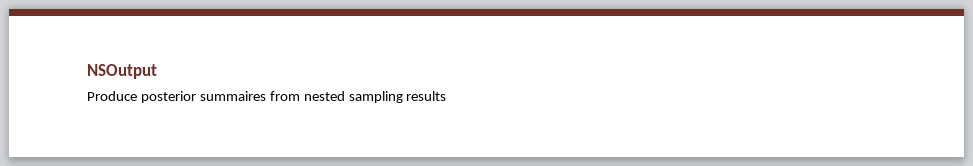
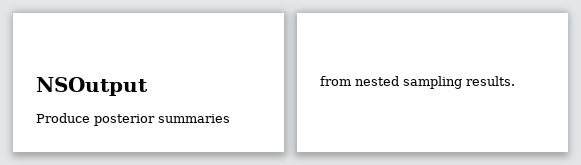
[199,91,266,101] summaires -> [158,114,230,123] summaries
[406,91,447,101] results -> [466,76,515,86] results.

